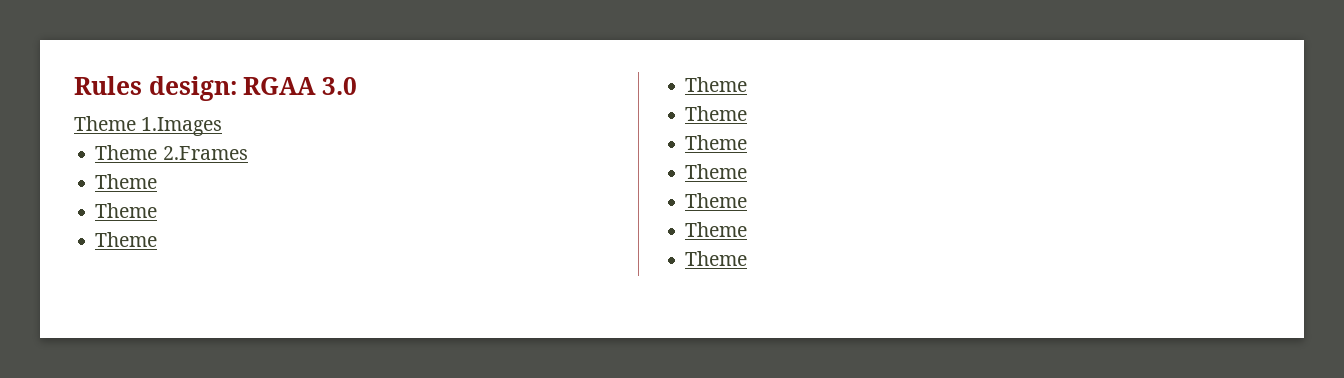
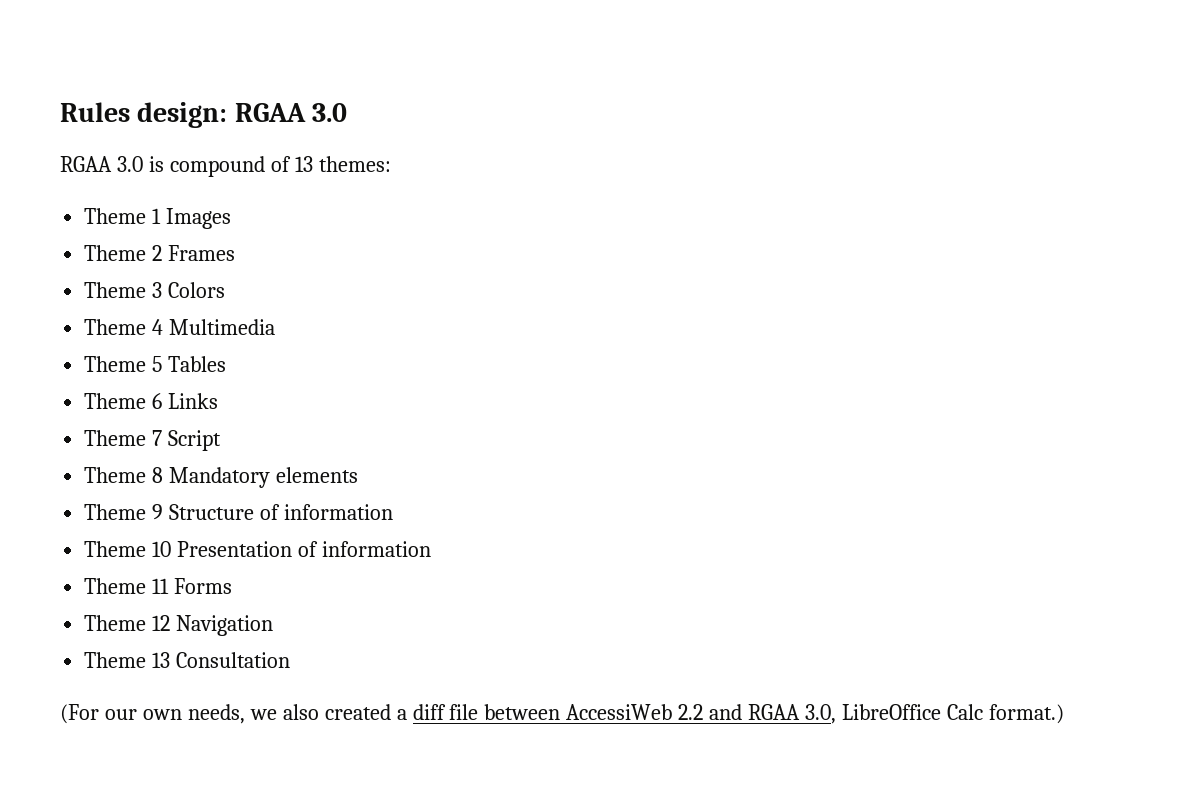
[74,116,223,136] [95,145,248,160] [95,174,158,189] [95,203,158,218] [95,232,158,247] [685,77,748,92] [685,106,748,121] [685,135,748,150] [685,164,748,179] [685,193,748,208] [685,222,748,237] [685,251,748,266] Theme 1.Images // Theme 2.Frames // Theme // Theme // Theme // Theme // Theme // Theme // Theme // Theme // Theme // Theme -> [60,156,391,177] [84,208,232,229] [84,245,236,261] [84,282,226,298] [84,319,276,335] [84,356,227,372] [84,393,219,409] [84,430,222,451] [84,467,359,488] [84,504,393,520] [84,541,431,557] [84,578,233,594] [84,615,274,636] [84,652,291,668] [60,704,1064,724] RGAA 3.0 is compound of 13 themes: // Theme 1 Images // Theme 2 Frames // Theme 3 Colors // Theme 4 Multimedia // Theme 5 Tables // Theme 6 Links // Theme 7 Script // Theme 8 Mandatory elements // Theme 9 Structure of information // Theme 10 Presentation of information // Theme 11 Forms // Theme 12 Navigation // Theme 13 Consultation // (For our own needs, we also created a diff file between AccessiWeb 2.2 and RGAA 3.0, LibreOffice Calc format.)

